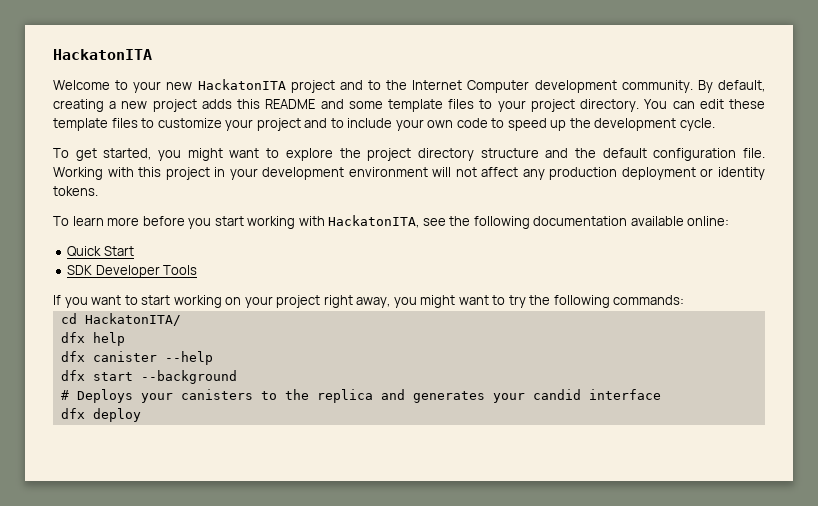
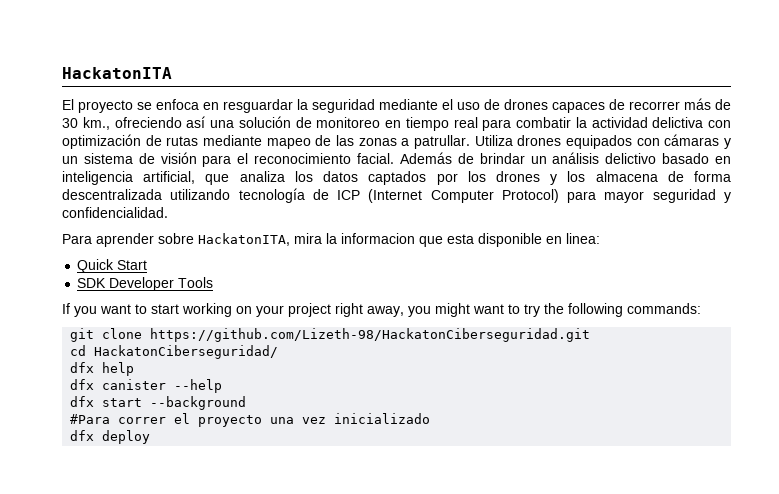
[53,79,765,93] [53,99,765,112] [53,118,715,131] [53,148,765,161] [53,167,765,180] [53,186,98,196] [53,215,730,229] Welcome to your new HackatonITA project and to the Internet Computer development community. By default, creating a new project adds this README and some template files to your project directory. You can edit these template files to customize your project and to include your own code to speed up the development cycle. // To get started, you might want to explore the project directory structure and the default configuration file. Working with this project in your development environment will not affect any production deployment or identity tokens. // To learn more before you start working with HackatonITA, see the following documentation available online: -> [62,98,731,113] [62,116,731,131] [62,134,731,149] [62,152,732,167] [62,171,731,185] [62,188,731,203] [62,207,168,218] [62,233,600,247] El proyecto se enfoca en resguardar la seguridad mediante el uso de drones capaces de recorrer más de 30 km., ofreciendo así una solución de monitoreo en tiempo real para combatir la actividad delictiva con optimización de rutas mediante mapeo de las zonas a patrullar. Utiliza drones equipados con cámaras y un sistema de visión para el reconocimiento facial. Además de brindar un análisis delictivo basado en inteligencia artificial, que analiza los datos captados por los drones y los almacena de forma descentralizada utilizando tecnología de ICP (Internet Computer Protocol) para mayor seguridad y confidencialidad. // Para aprender sobre HackatonITA, mira la informacion que esta disponible en linea:
(685, 300) none -> [70,328,591,342] // git clone https://github.com/Lizeth-98/HackatonCiberseguridad.git
[84,313,181,326] HackatonITA/ -> [94,345,279,359] HackatonCiberseguridad/
[60,389,661,403] # Deploys your canisters to the replica and generates your candid interface -> [70,413,431,427] #Para correr el proyecto una vez inicializado

